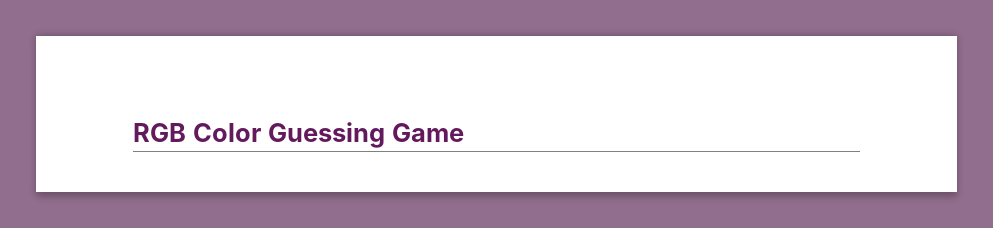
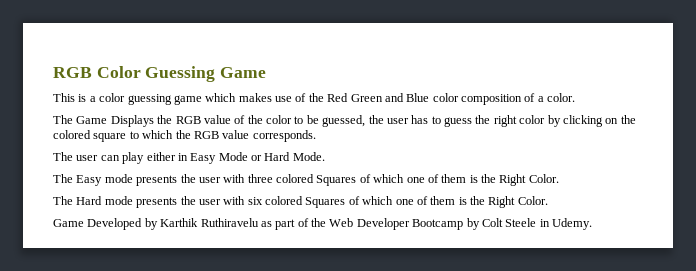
(464, 132) none -> [53,93,576,105] [53,115,636,127] [53,130,316,142] [53,152,325,164] [53,174,559,186] [53,196,548,208] [53,218,592,230] // This is a color guessing game which makes use of the Red Green and Blue color composition of a color. // The Game Displays the RGB value of the color to be guessed, the user has to guess the right color by clicking on the colored square to which the RGB value corresponds. // The user can play either in Easy Mode or Hard Mode. // The Easy mode presents the user with three colored Squares of which one of them is the Right Color. // The Hard mode presents the user with six colored Squares of which one of them is the Right Color. // Game Developed by Karthik Ruthiravelu as part of the Web Developer Bootcamp by Colt Steele in Udemy.

